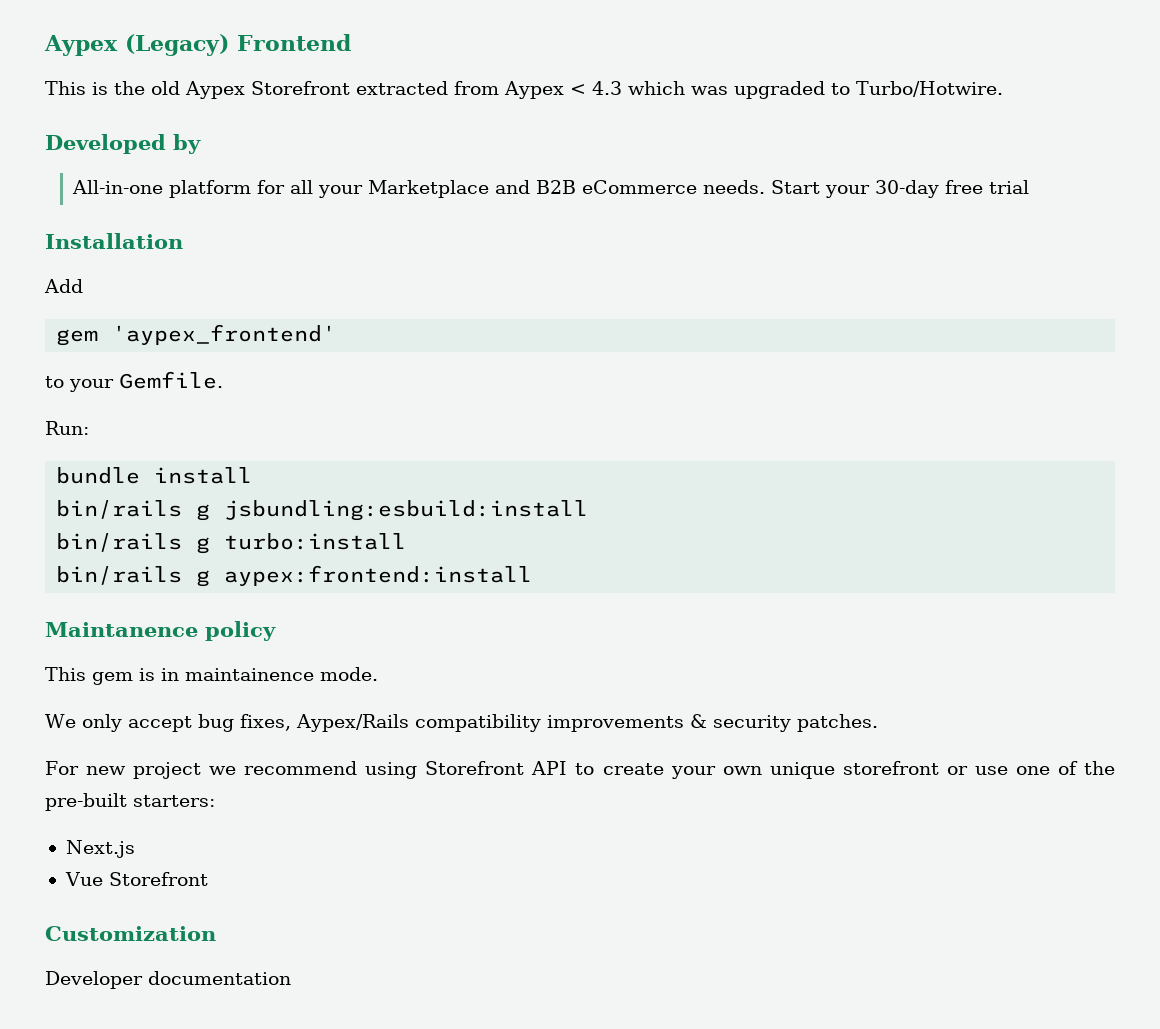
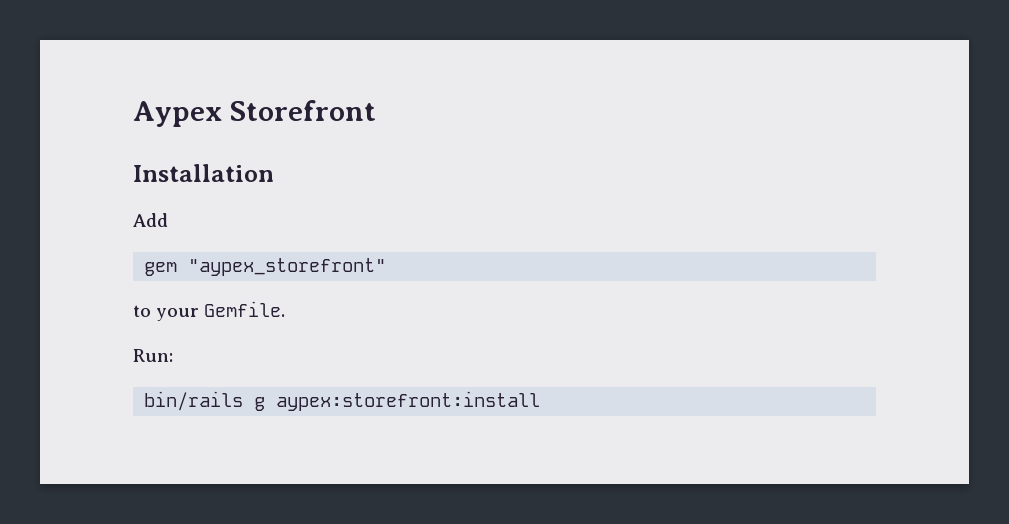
[44,34,351,56] [45,81,1003,99] [45,134,201,154] [72,180,1030,198] Aypex (Legacy) Frontend // This is the old Aypex Storefront extracted from Aypex < 4.3 which was upgraded to Turbo/Hotwire. // Developed by // All-in-one platform for all your Marketplace and B2B eCommerce needs. Start your 30-day free trial -> [133,100,376,127] Aypex Storefront
[112,324,337,345] 'aypex_frontend' -> [188,258,387,276] "aypex_storefront"
[56,467,253,484] [56,500,589,521] [56,533,407,554] [56,565,533,587] [45,621,276,641] [45,667,378,685] [45,714,878,732] [45,761,1115,779] [45,793,215,811] [65,840,135,858] [64,872,208,886] [45,926,216,941] [45,971,291,989] // bundle install // bin/rails g jsbundling:esbuild:install // bin/rails g turbo:install // bin/rails g aypex:frontend:install // Maintanence policy // This gem is in maintainence mode. // We only accept bug fixes, Aypex/Rails compatibility improvements & security patches. // For new project we recommend using Storefront API to create your own unique storefront or use one of the pre-built starters: // Next.js // Vue Storefront // Customization // Developer documentation -> [144,391,541,411] // bin/rails g aypex:storefront:install

